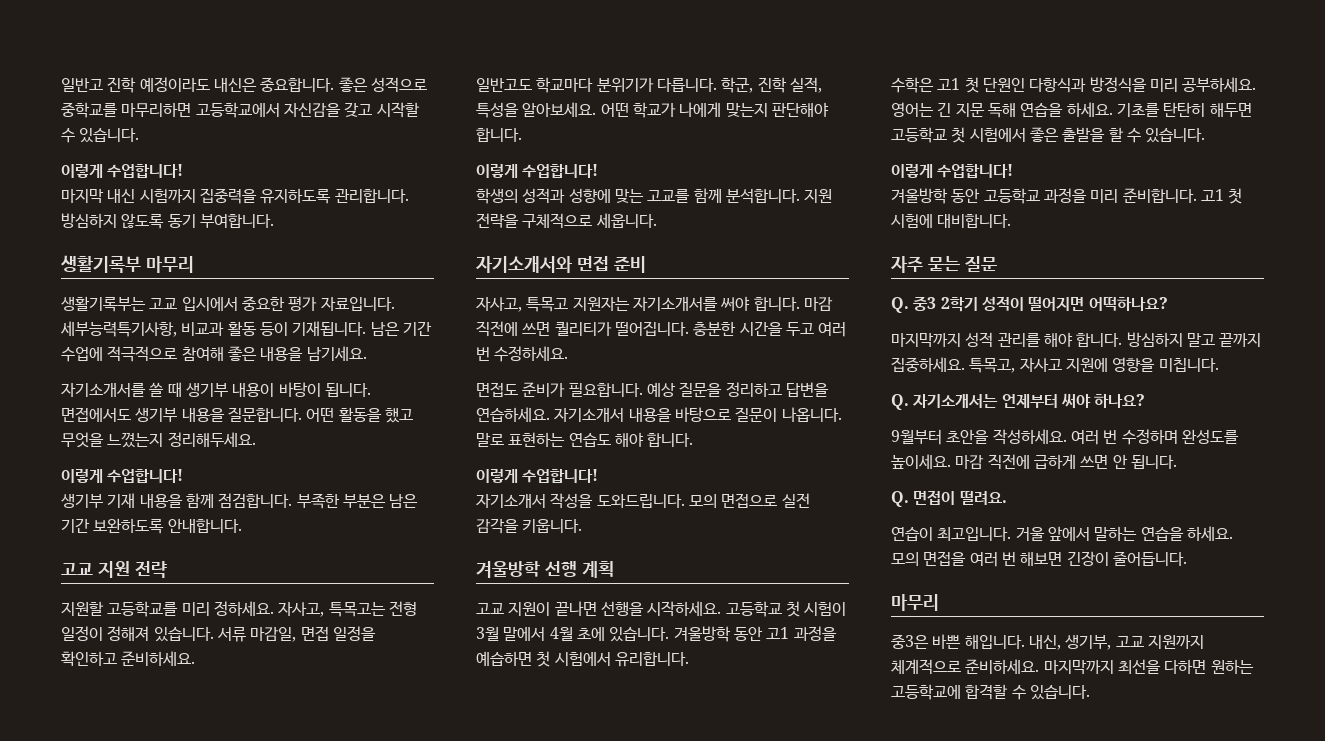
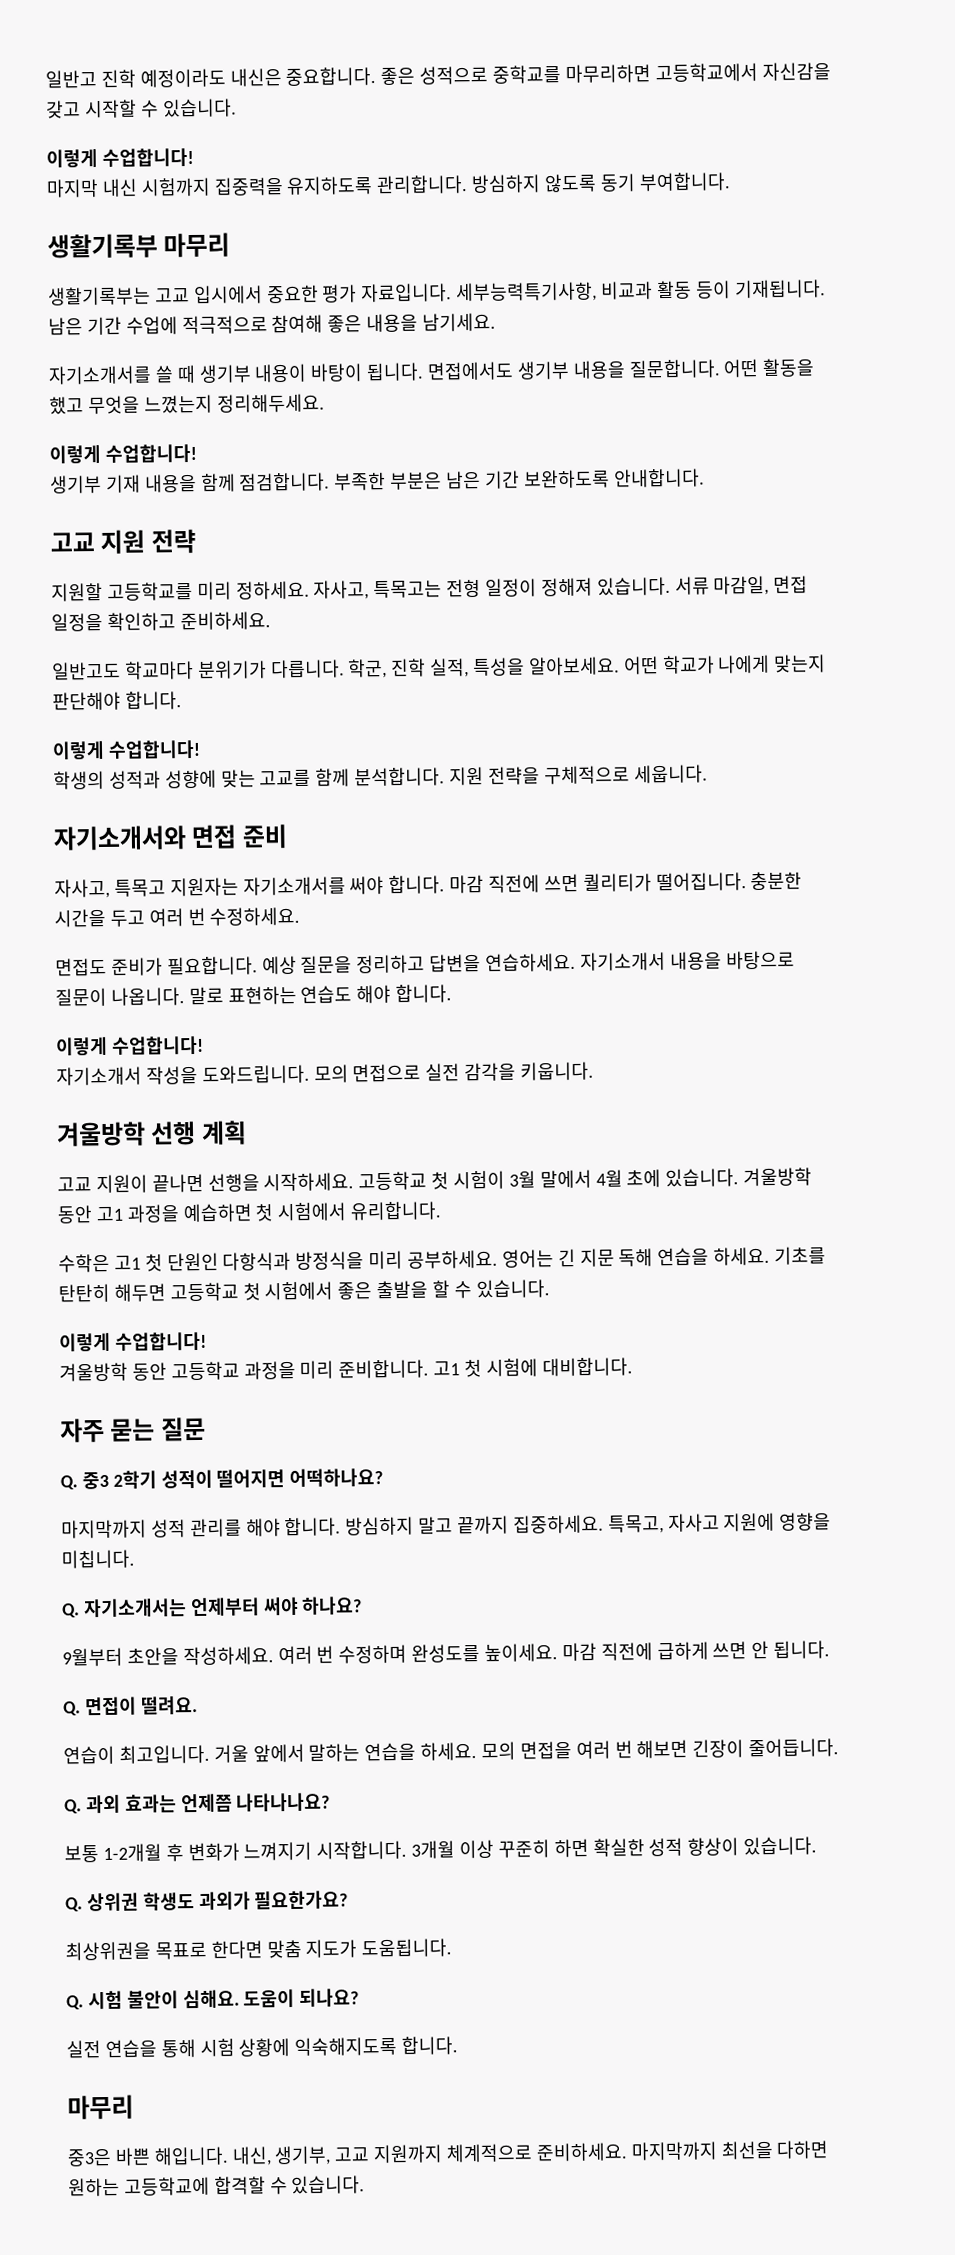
(1187, 558) none -> [64,1792,331,1814] [64,1836,818,1863] [65,1890,349,1912] [65,1938,453,1961] [66,1988,360,2010] [66,2036,459,2059] // Q. 과외 효과는 언제쯤 나타나나요? // 보통 1-2개월 후 변화가 느껴지기 시작합니다. 3개월 이상 꾸준히 하면 확실한 성적 향상이 있습니다. // Q. 상위권 학생도 과외가 필요한가요? // 최상위권을 목표로 한다면 맞춤 지도가 도움됩니다. // Q. 시험 불안이 심해요. 도움이 되나요? // 실전 연습을 통해 시험 상황에 익숙해지도록 합니다.

